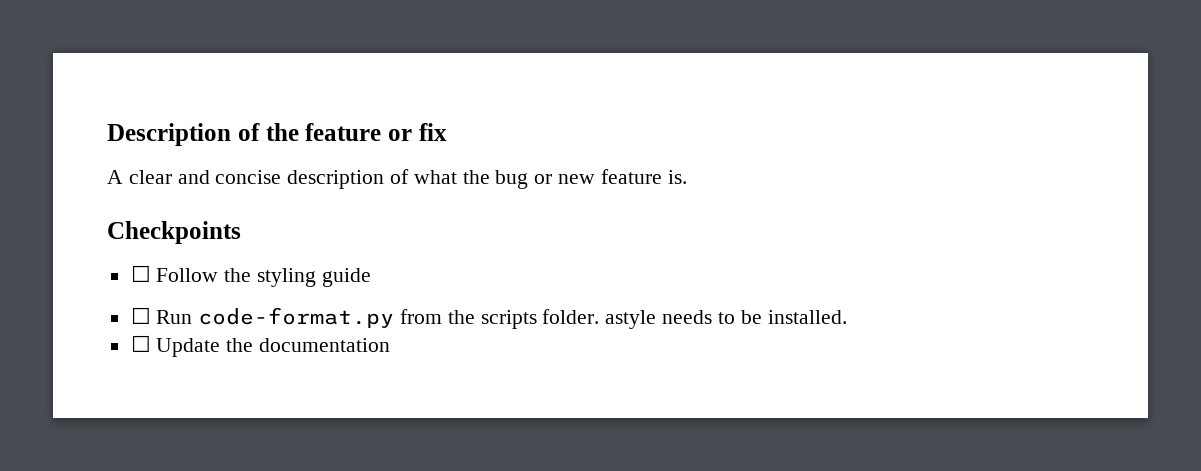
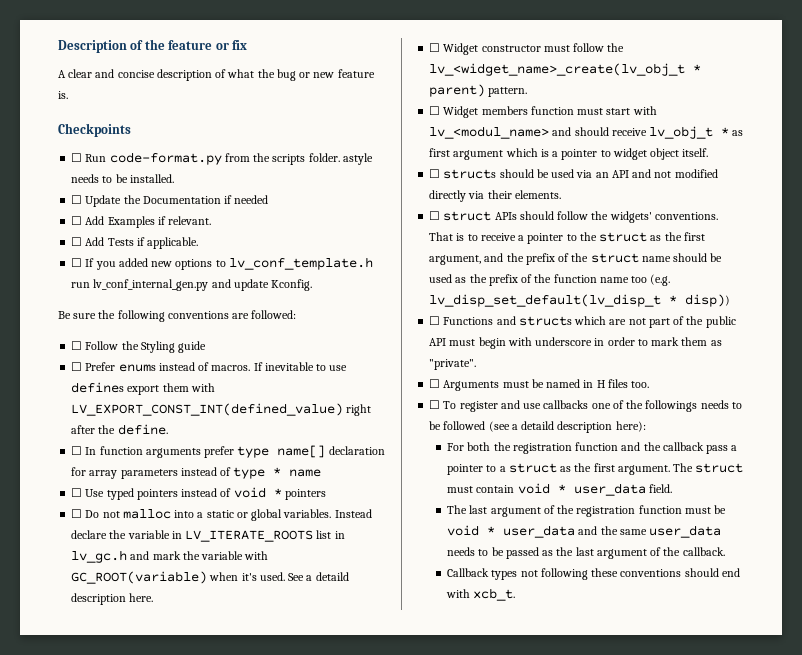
[130,265,371,287] // ☐ Follow the styling guide -> (131, 130) none
[259,338,391,352] documentation -> [142,195,269,204] [71,216,212,228] [71,237,199,249] [71,257,373,270] [71,279,313,291] [58,310,297,322] [71,341,207,353] [71,362,348,372] [71,382,215,395] [71,403,372,416] [71,424,168,435] [71,445,385,458] [71,467,322,479] [71,487,326,500] [71,509,372,521] [71,530,345,542] [71,550,269,563] [71,571,349,584] [71,593,154,605] [429,43,625,55] [429,63,702,76] [429,84,528,97] [429,106,657,118] [429,126,744,139] [429,148,709,160] [429,169,718,179] [429,190,561,202] [429,211,718,223] [429,232,705,244] [429,253,723,265] [429,274,671,286] [429,294,731,307] [429,316,736,328] [429,337,722,349] [429,359,477,370] [429,379,650,391] [429,400,742,412] [429,421,646,433] [447,442,738,454] [447,463,744,475] [447,483,672,496] [447,505,727,517] [447,525,722,538] [447,547,725,559] [447,568,740,580] [446,588,516,601] Documentation if needed // ☐ Add Examples if relevant. // ☐ Add Tests if applicable. // ☐ If you added new options to lv_conf_template.h run lv_conf_internal_gen.py and update Kconfig. // Be sure the following conventions are followed: // ☐ Follow the Styling guide // ☐ Prefer enums instead of macros. If inevitable to use defines export them with LV_EXPORT_CONST_INT(defined_value) right after the define. // ☐ In function arguments prefer type name[] declaration for array parameters instead of type * name // ☐ Use typed pointers instead of void * pointers // ☐ Do not malloc into a static or global variables. Instead declare the variable in LV_ITERATE_ROOTS list in lv_gc.h and mark the variable with GC_ROOT(variable) when it's used. See a detaild description here. // ☐ Widget constructor must follow the lv_<widget_name>_create(lv_obj_t * parent) pattern. // ☐ Widget members function must start with lv_<modul_name> and should receive lv_obj_t * as first argument which is a pointer to widget object itself. // ☐ structs should be used via an API and not modified directly via their elements. // ☐ struct APIs should follow the widgets' conventions. That is to receive a pointer to the struct as the first argument, and the prefix of the struct name should be used as the prefix of the function name too (e.g. lv_disp_set_default(lv_disp_t * disp)) // ☐ Functions and structs which are not part of the public API must begin with underscore in order to mark them as "private". // ☐ Arguments must be named in H files too. // ☐ To register and use callbacks one of the followings needs to be followed (see a detaild description here): // For both the registration function and the callback pass a pointer to a struct as the first argument. The struct must contain void * user_data field. // The last argument of the registration function must be void * user_data and the same user_data needs to be passed as the last argument of the callback. // Callback types not following these conventions should end with xcb_t.

